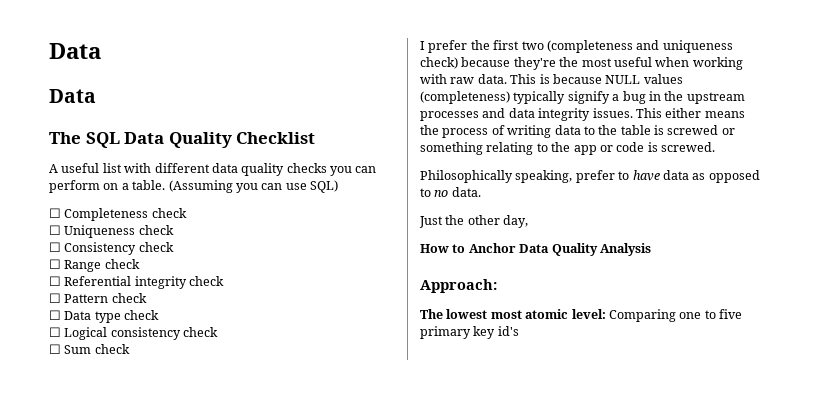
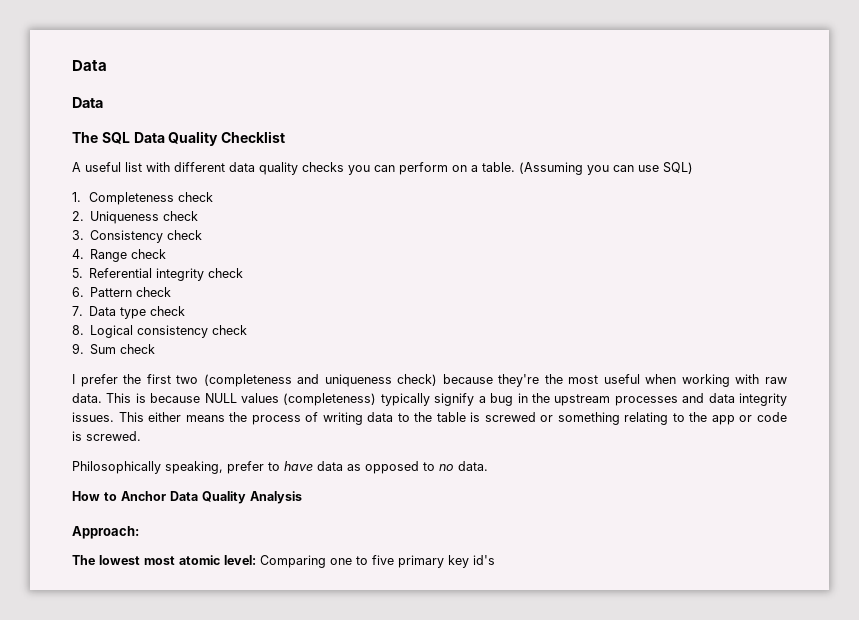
[49,208,61,218] ☐ -> [72,192,81,202] 1.
[49,225,61,235] ☐ -> [72,211,84,221] 2.
[49,242,61,252] ☐ -> [72,230,84,240] 3.
[49,259,61,269] ☐ -> [72,249,84,259] 4.
[49,276,61,286] ☐ -> [72,268,83,278] 5.
[49,293,61,303] ☐ -> [72,287,84,297] 6.
[49,310,61,320] ☐ -> [72,306,83,316] 7.
[49,327,61,337] ☐ -> [72,325,84,335] 8.
[49,344,61,354] ☐ -> [72,343,84,354] 9.
[419,215,529,228] // Just the other day, -> (488, 466) none

